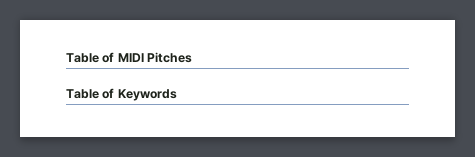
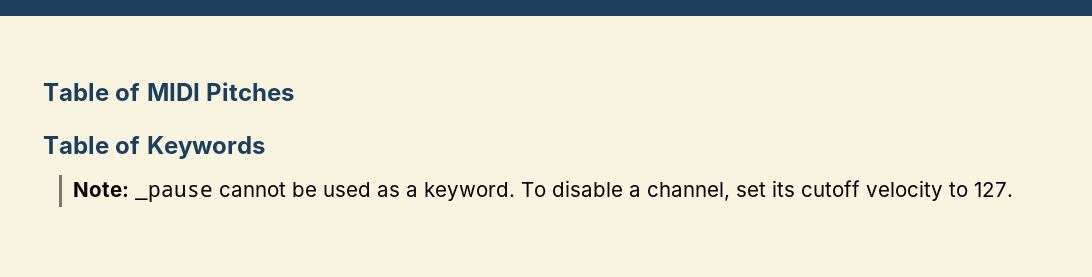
(177, 95) none -> [72,180,1013,202] // Note: _pause cannot be used as a keyword. To disable a channel, set its cutoff velocity to 127.

